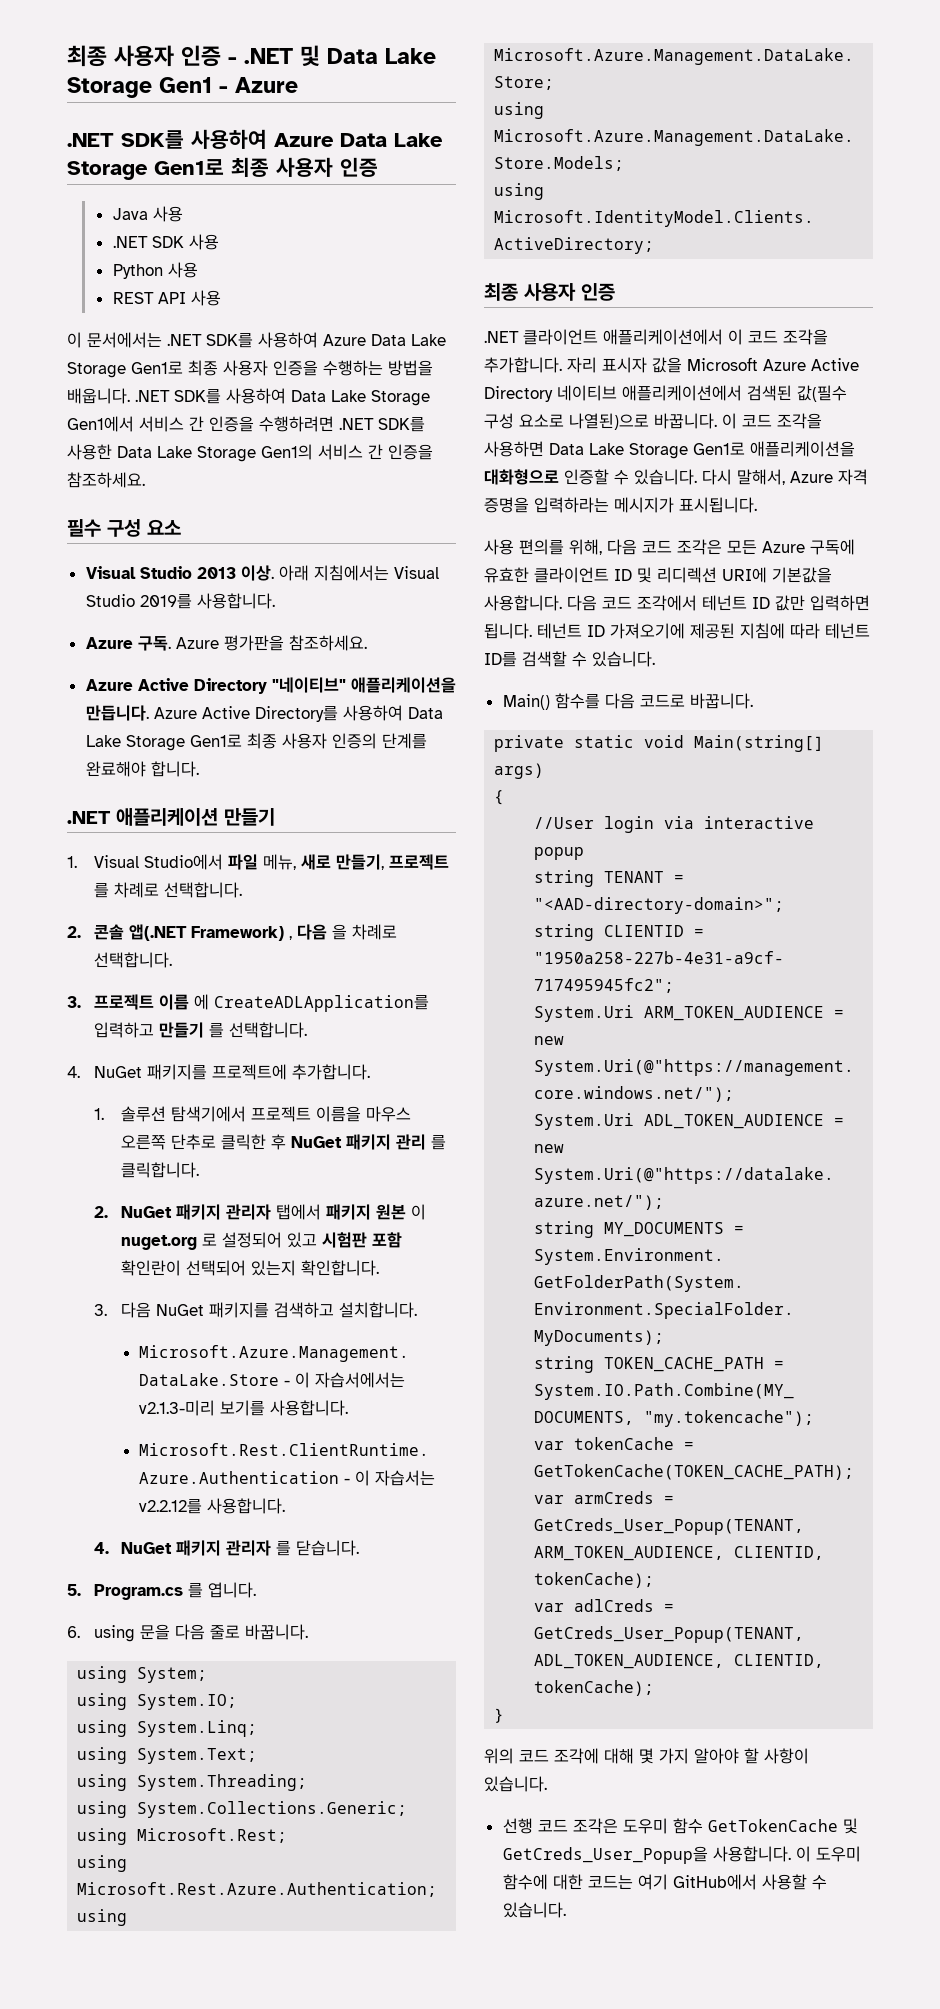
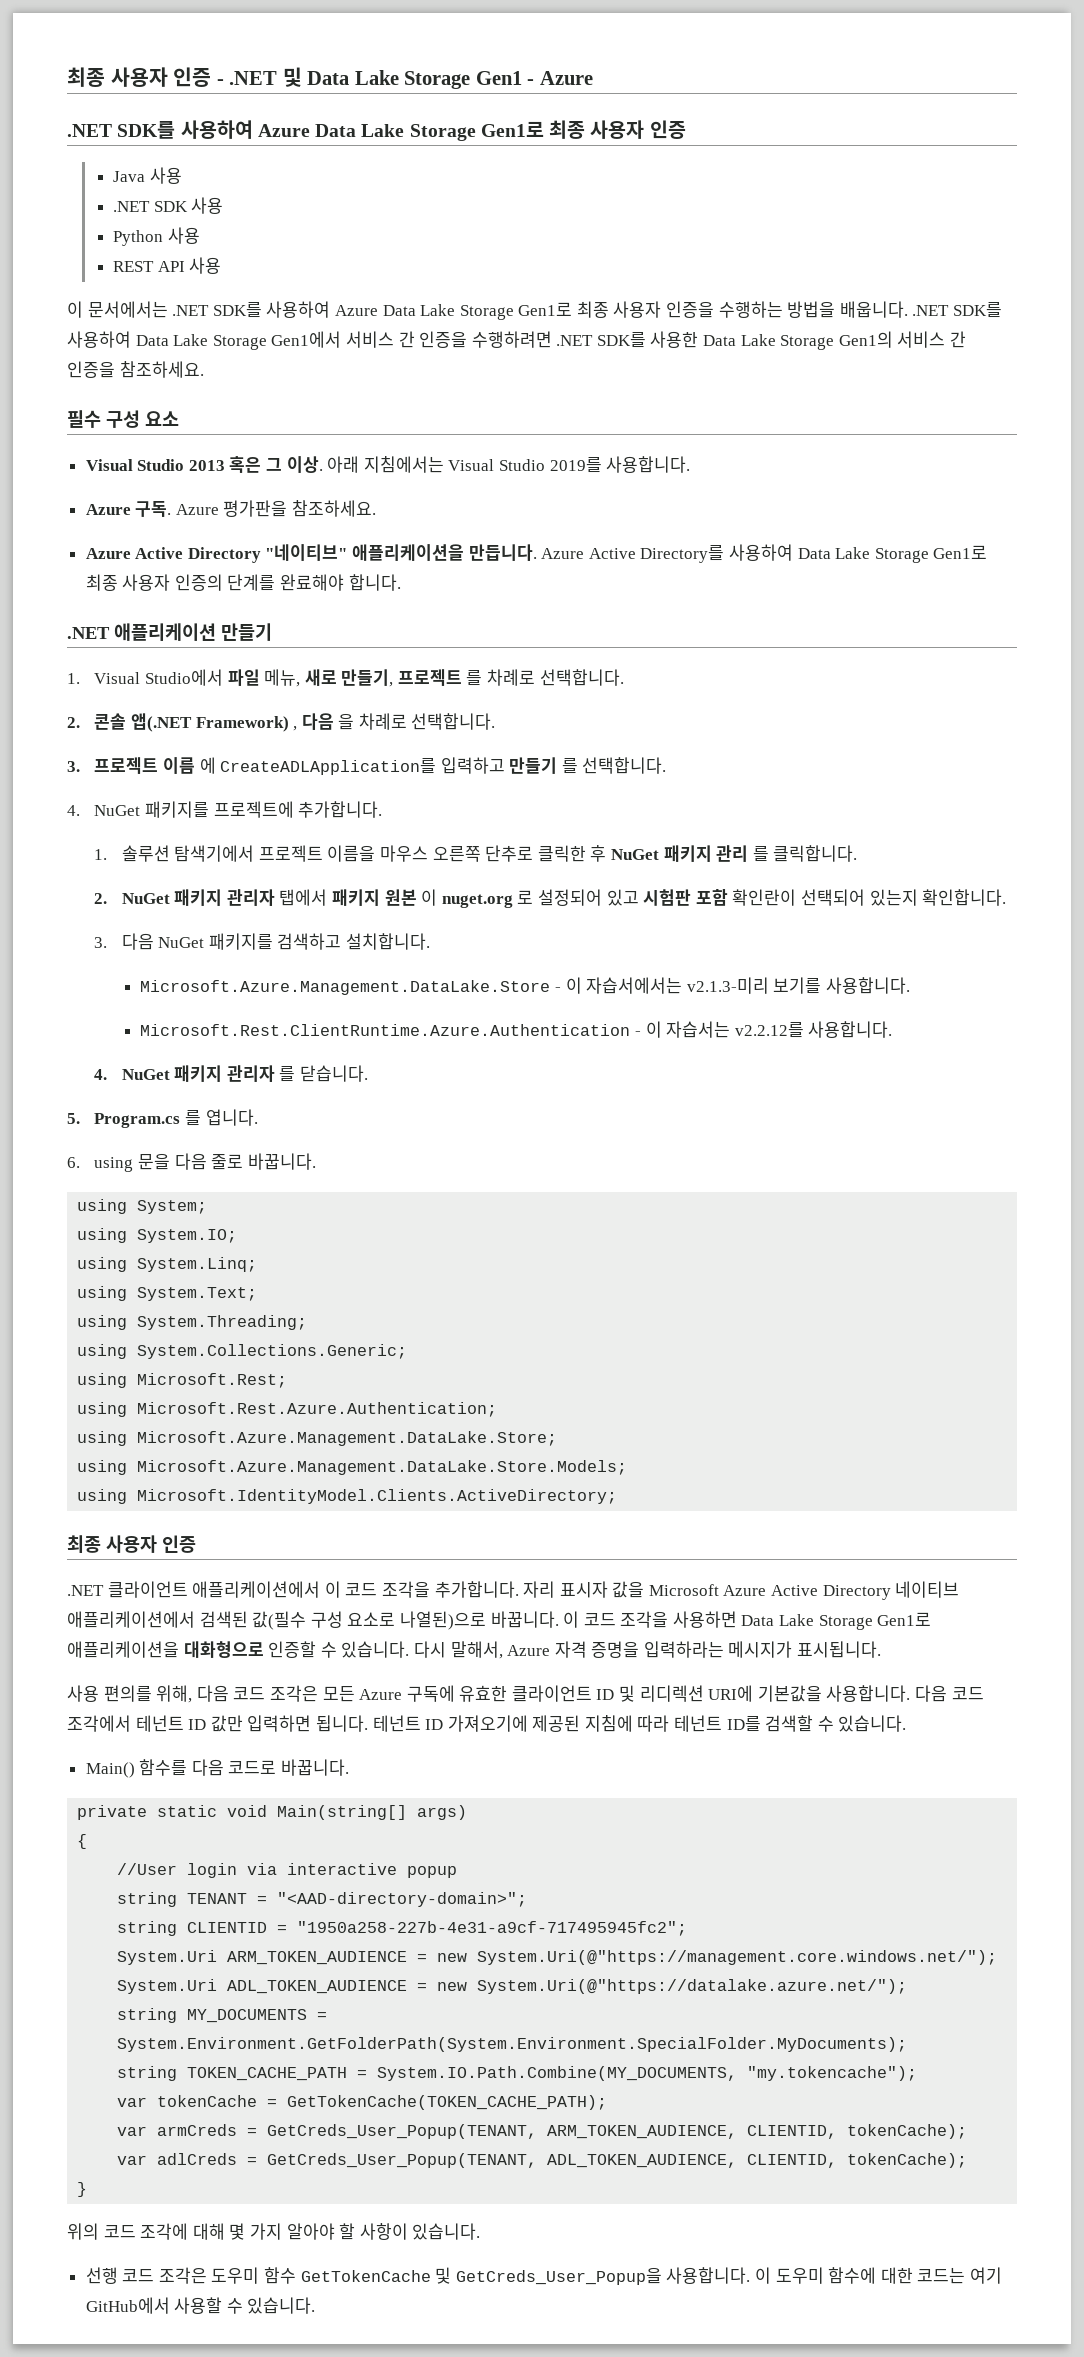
(236, 573) none -> [229,456,283,473] 혹은 그

